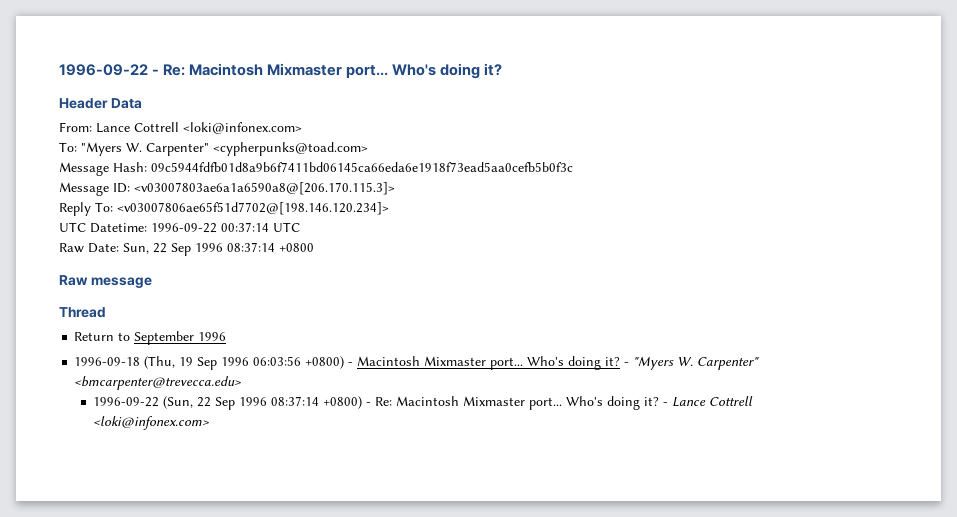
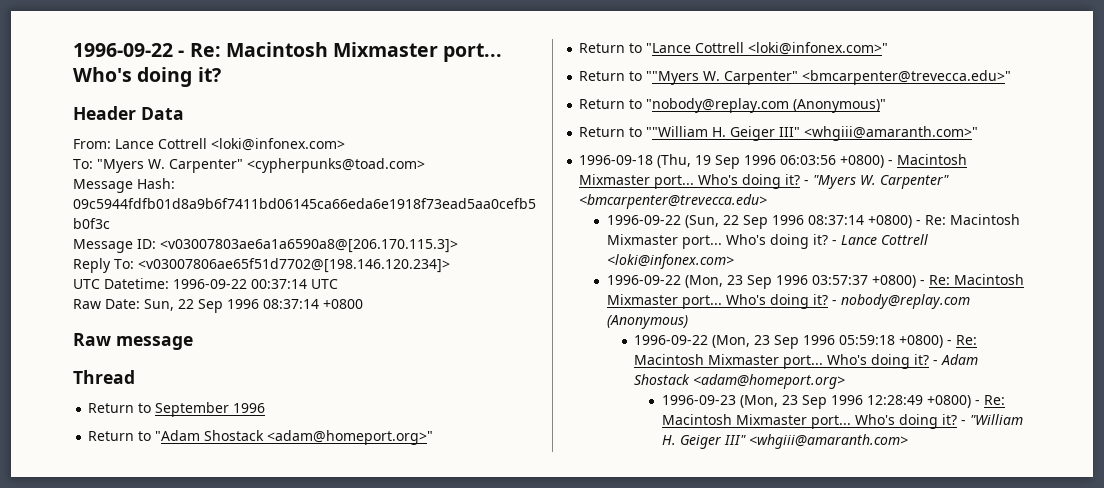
(227, 336) none -> [88,430,434,445] [579,42,889,55] [579,70,1012,85] [579,98,887,113] [579,126,979,141] // Return to "Adam Shostack <adam@homeport.org>" // Return to "Lance Cottrell <loki@infonex.com>" // Return to ""Myers W. Carpenter" <bmcarpenter@trevecca.edu>" // Return to "nobody@replay.com (Anonymous)" // Return to ""William H. Geiger III" <whgiii@amaranth.com>"
(210, 423) none -> [606,274,1024,289] [606,294,970,309] [606,315,688,329] [634,335,978,349] [634,354,979,369] [634,374,846,389] [661,395,1005,409] [661,414,1023,429] [661,434,908,449] // 1996-09-22 (Mon, 23 Sep 1996 03:57:37 +0800) - Re: Macintosh Mixmaster port... Who's doing it? - nobody@replay.com (Anonymous) // 1996-09-22 (Mon, 23 Sep 1996 05:59:18 +0800) - Re: Macintosh Mixmaster port... Who's doing it? - Adam Shostack <adam@homeport.org> // 1996-09-23 (Mon, 23 Sep 1996 12:28:49 +0800) - Re: Macintosh Mixmaster port... Who's doing it? - "William H. Geiger III" <whgiii@amaranth.com>

